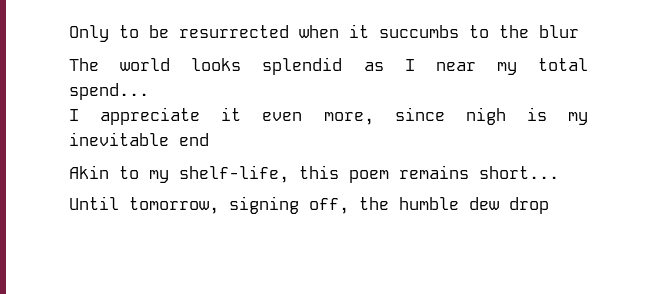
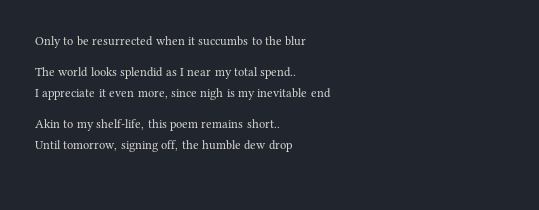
[69,83,149,100] spend... -> [260,67,297,79] spend..
[479,166,559,179] short... -> [246,119,280,128] short..

